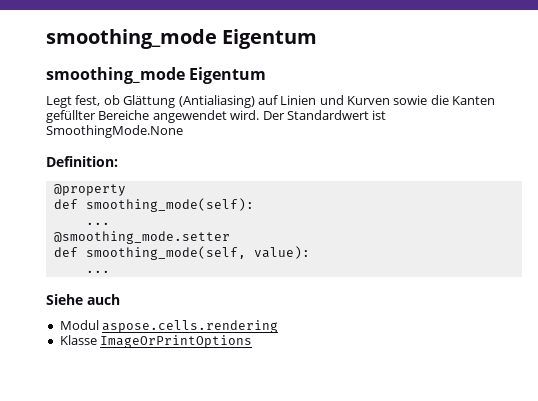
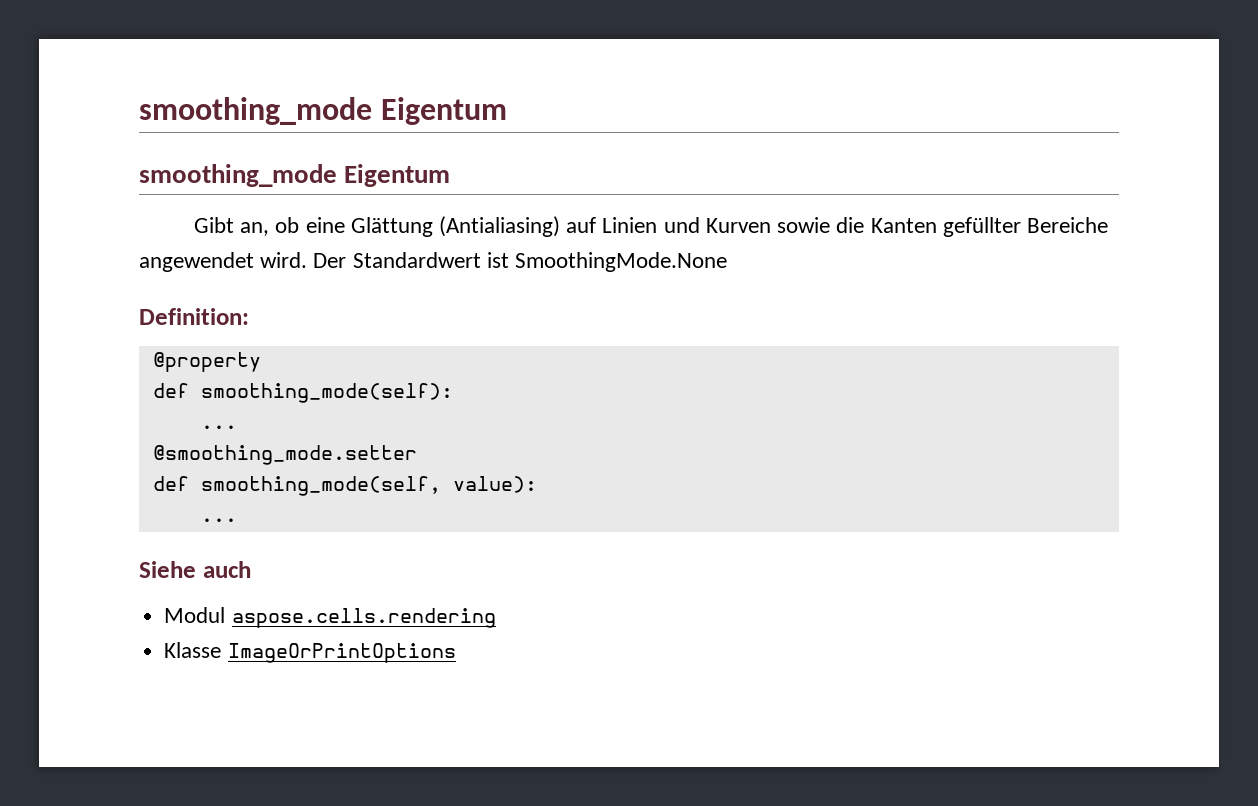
[46,95,120,108] Legt fest, ob -> [194,217,345,236] Gibt an, ob eine

